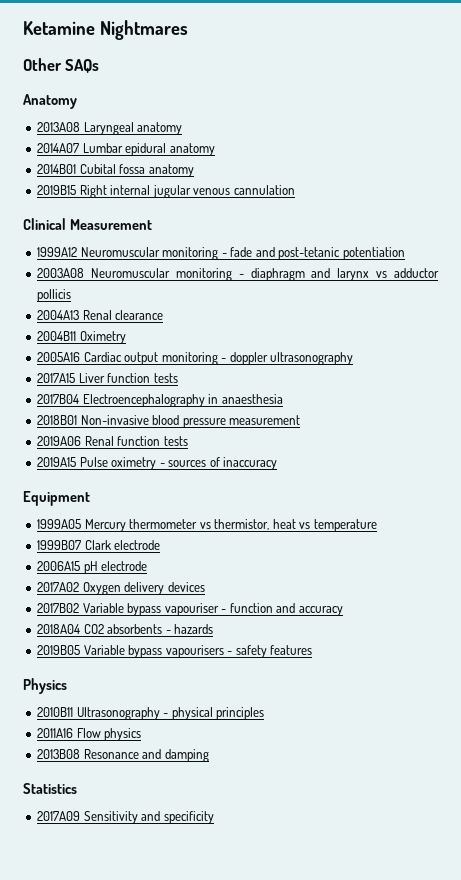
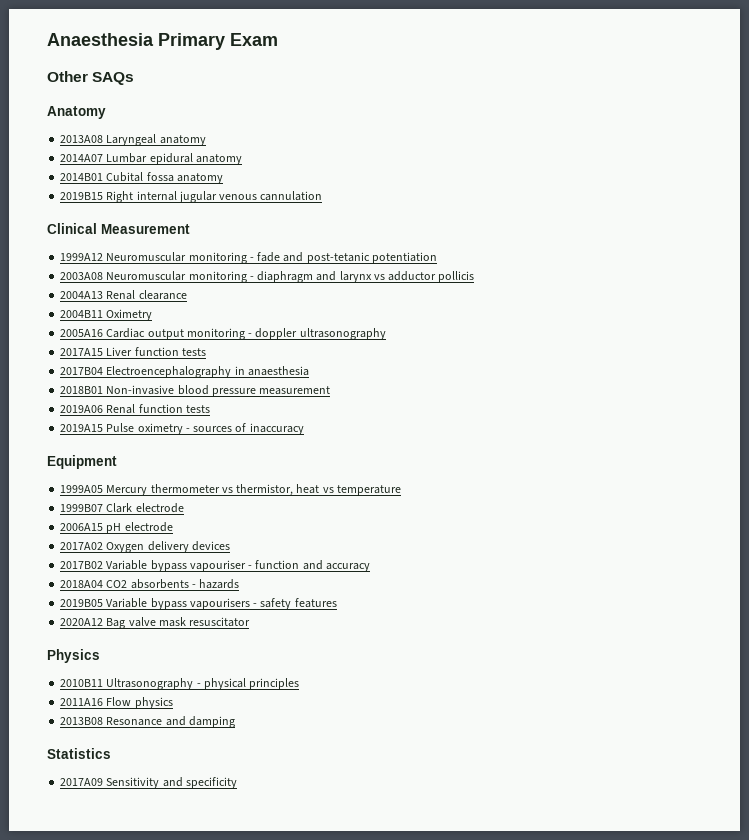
[23,20,188,40] Ketamine Nightmares -> [47,33,278,50] Anaesthesia Primary Exam
(313, 650) none -> [60,617,251,629] // 2020A12 Bag valve mask resuscitator

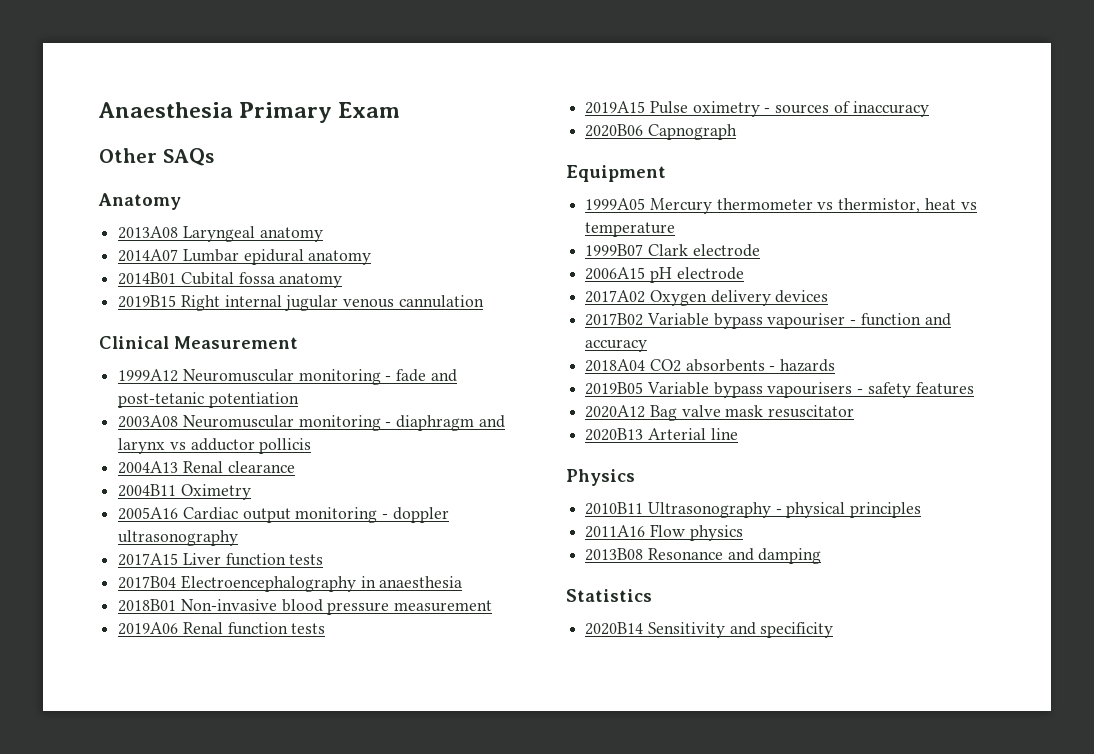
(304, 429) none -> [585,124,737,140] // 2020B06 Capnograph
(251, 622) none -> [585,428,738,441] // 2020B13 Arterial line
[60,778,104,786] 2017A09 -> [585,622,644,635] 2020B14

